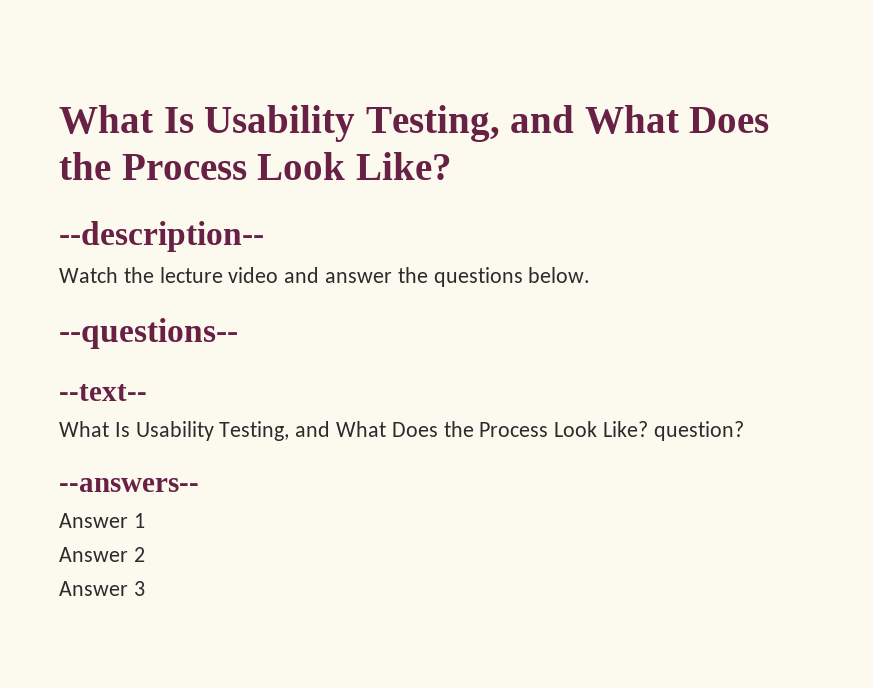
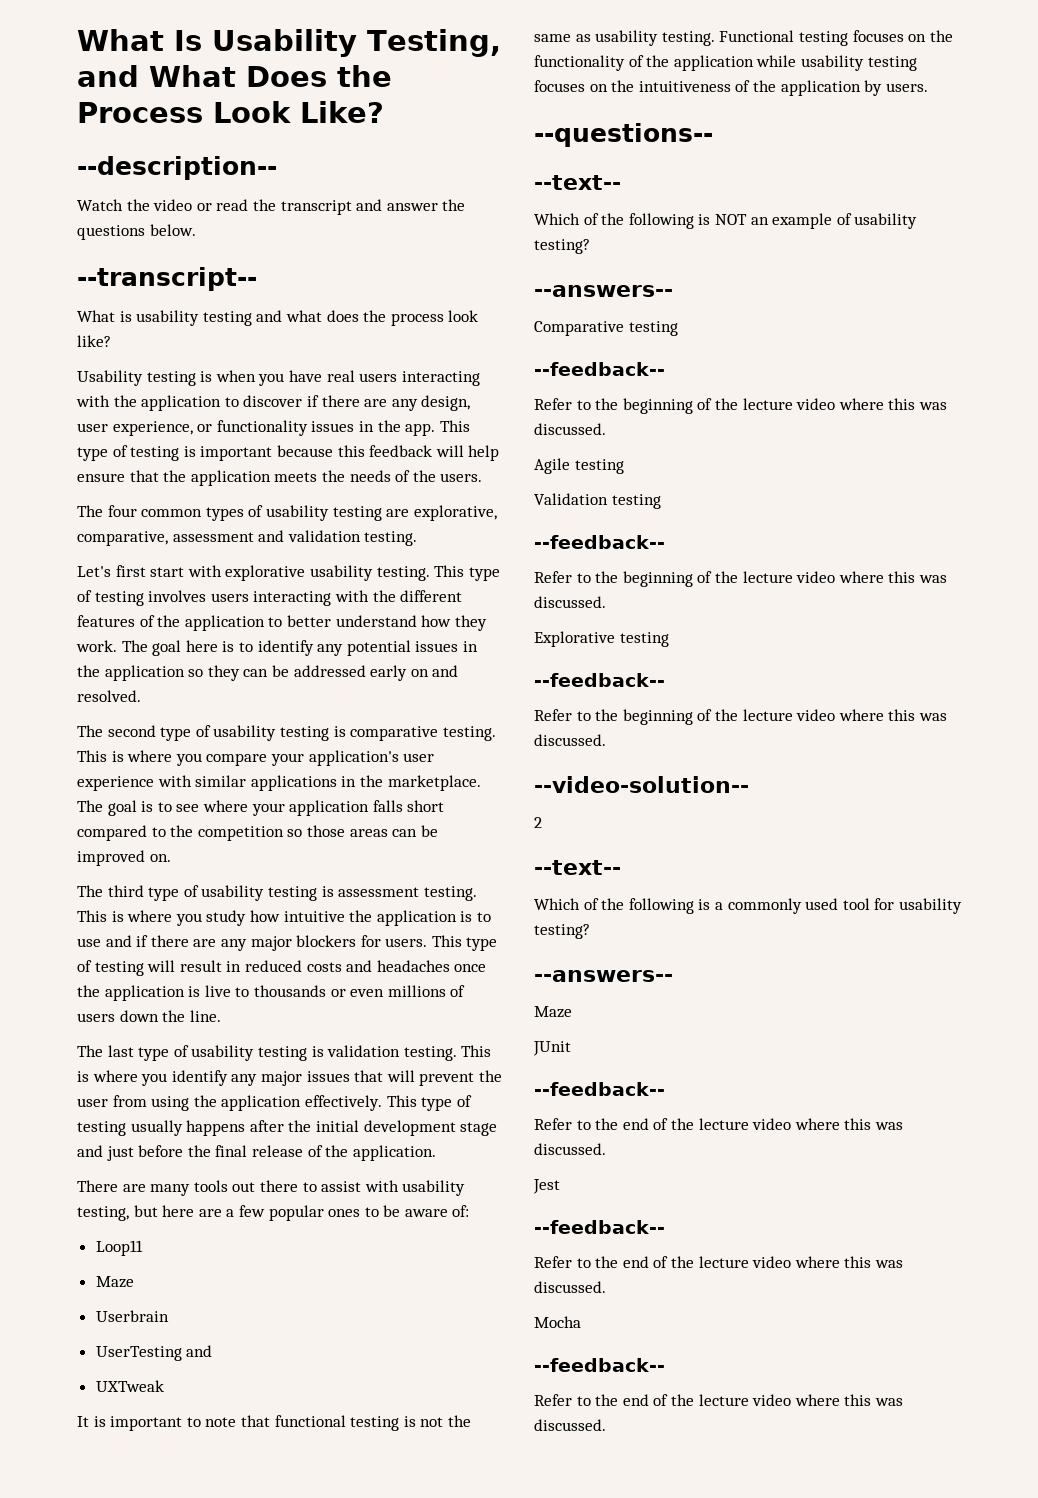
[159,267,279,283] lecture video -> [153,199,352,215] video or read the transcript
[59,318,238,349] [59,384,147,401] [59,421,744,441] [59,478,199,492] [59,513,145,528] [59,547,145,562] [59,581,145,596] --questions-- // --text-- // What Is Usability Testing, and What Does the Process Look Like? question? // --answers-- // Answer 1 // Answer 2 // Answer 3 -> [77,267,257,291] [77,310,479,326] [77,335,111,347] [77,370,480,386] [76,395,471,411] [77,420,470,436] [77,445,500,461] [77,470,483,486] [77,505,497,521] [77,530,418,546] [77,565,500,581] [77,590,463,606] [77,615,487,631] [76,640,478,656] [77,665,459,681] [77,690,141,702] [77,725,496,741] [77,750,435,766] [77,775,481,791] [77,800,445,816] [77,825,438,841] [77,850,171,866] [77,885,477,901] [77,910,491,926] [77,935,498,951] [77,960,487,976] [77,985,466,1001] [77,1010,221,1022] [77,1045,492,1061] [77,1070,502,1086] [77,1095,472,1111] [77,1120,498,1136] [77,1145,436,1161] [77,1180,466,1196] [77,1205,470,1221] [95,1240,143,1256] [95,1276,134,1288] [95,1310,169,1322] [95,1345,213,1361] [95,1380,164,1392] [77,1415,471,1431] [534,30,953,46] [534,55,917,71] [534,80,928,96] [534,123,713,147] [534,175,621,190] [534,213,918,229] [534,239,590,254] [534,285,673,297] [534,321,678,336] [534,362,665,376] [534,398,947,414] [534,423,606,435] [534,458,624,474] [534,493,661,509] [534,535,665,549] [534,571,947,587] [534,596,606,608] [534,631,669,647] [534,673,665,687] [534,709,947,725] [534,734,606,746] [534,776,749,793] [534,817,542,828] [534,860,621,875] [534,898,962,914] [534,924,590,939] [534,970,673,982] [534,1006,572,1018] [533,1041,571,1056] [534,1082,665,1096] [534,1118,903,1130] [534,1143,606,1155] [533,1179,560,1194] [534,1220,665,1234] [534,1256,903,1268] [534,1281,606,1293] [534,1316,581,1328] [534,1358,665,1372] [534,1394,903,1406] [534,1419,606,1431] --transcript-- // What is usability testing and what does the process look like? // Usability testing is when you have real users interacting with the application to discover if there are any design, user experience, or functionality issues in the app. This type of testing is important because this feedback will help ensure that the application meets the needs of the users. // The four common types of usability testing are explorative, comparative, assessment and validation testing. // Let's first start with explorative usability testing. This type of testing involves users interacting with the different features of the application to better understand how they work. The goal here is to identify any potential issues in the application so they can be addressed early on and resolved. // The second type of usability testing is comparative testing. This is where you compare your application's user experience with similar applications in the marketplace. The goal is to see where your application falls short compared to the competition so those areas can be improved on. // The third type of usability testing is assessment testing. This is where you study how intuitive the application is to use and if there are any major blockers for users. This type of testing will result in reduced costs and headaches once the application is live to thousands or even millions of users down the line. // The last type of usability testing is validation testing. This is where you identify any major issues that will prevent the user from using the application effectively. This type of testing usually happens after the initial development stage and just before the final release of the application. // There are many tools out there to assist with usability testing, but here are a few popular ones to be aware of: // Loop11 // Maze // Userbrain // UserTesting and // UXTweak // It is important to note that functional testing is not the same as usability testing. Functional testing focuses on the functionality of the application while usability testing focuses on the intuitiveness of the application by users. // --questions-- // --text-- // Which of the following is NOT an example of usability testing? // --answers-- // Comparative testing // --feedback-- // Refer to the beginning of the lecture video where this was discussed. // Agile testing // Validation testing // --feedback-- // Refer to the beginning of the lecture video where this was discussed. // Explorative testing // --feedback-- // Refer to the beginning of the lecture video where this was discussed. // --video-solution-- // 2 // --text-- // Which of the following is a commonly used tool for usability testing? // --answers-- // Maze // JUnit // --feedback-- // Refer to the end of the lecture video where this was discussed. // Jest // --feedback-- // Refer to the end of the lecture video where this was discussed. // Mocha // --feedback-- // Refer to the end of the lecture video where this was discussed.

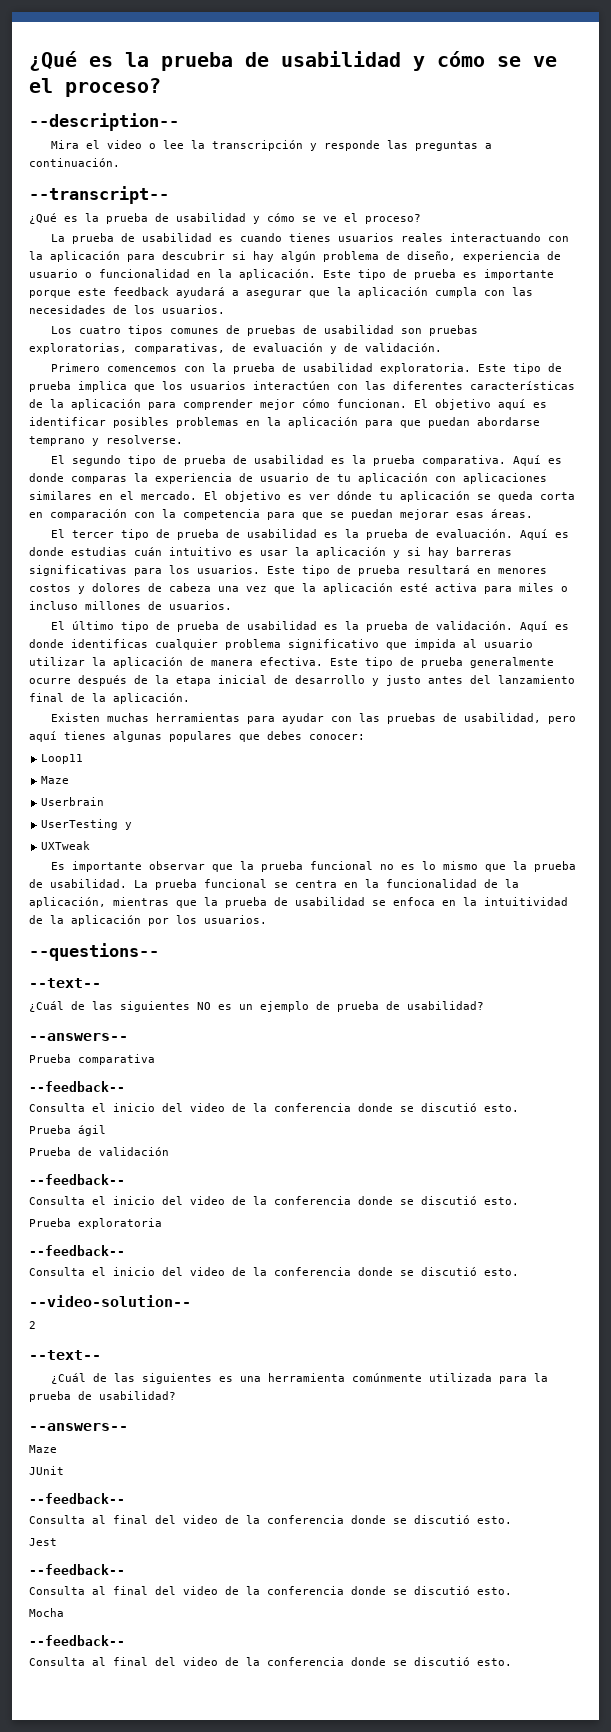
[77,29,501,57] [77,65,392,87] [77,101,384,123] [77,156,277,180] [77,199,466,215] [77,224,196,240] [77,267,257,291] [77,310,479,326] [77,335,111,347] [77,370,480,386] [76,395,471,411] [77,420,470,436] [77,445,500,461] [77,470,483,486] [77,505,497,521] [77,530,418,546] [77,565,500,581] [77,590,463,606] [77,615,487,631] [76,640,478,656] [77,665,459,681] [77,690,141,702] [77,725,496,741] [77,750,435,766] [77,775,481,791] [77,800,445,816] [77,825,438,841] [77,850,171,866] [77,885,477,901] [77,910,491,926] [77,935,498,951] [77,960,487,976] [77,985,466,1001] [77,1010,221,1022] [77,1045,492,1061] [77,1070,502,1086] [77,1095,472,1111] [77,1120,498,1136] [77,1145,436,1161] [77,1180,466,1196] [77,1205,470,1221] What Is Usability Testing, and What Does the Process Look Like? // --description-- // Watch the video or read the transcript and answer the questions below. // --transcript-- // What is usability testing and what does the process look like? // Usability testing is when you have real users interacting with the application to discover if there are any design, user experience, or functionality issues in the app. This type of testing is important because this feedback will help ensure that the application meets the needs of the users. // The four common types of usability testing are explorative, comparative, assessment and validation testing. // Let's first start with explorative usability testing. This type of testing involves users interacting with the different features of the application to better understand how they work. The goal here is to identify any potential issues in the application so they can be addressed early on and resolved. // The second type of usability testing is comparative testing. This is where you compare your application's user experience with similar applications in the marketplace. The goal is to see where your application falls short compared to the competition so those areas can be improved on. // The third type of usability testing is assessment testing. This is where you study how intuitive the application is to use and if there are any major blockers for users. This type of testing will result in reduced costs and headaches once the application is live to thousands or even millions of users down the line. // The last type of usability testing is validation testing. This is where you identify any major issues that will prevent the user from using the application effectively. This type of testing usually happens after the initial development stage and just before the final release of the application. // There are many tools out there to assist with usability testing, but here are a few popular ones to be aware of: -> [29,51,557,71] [29,78,161,97] [29,113,179,131] [51,140,493,151] [29,158,120,167] [29,186,169,204] [29,213,421,224] [51,233,570,244] [29,251,561,262] [29,269,554,280] [29,287,533,298] [29,305,225,314] [51,325,479,336] [29,343,442,354] [51,363,563,374] [29,381,575,392] [29,399,547,410] [29,417,540,428] [29,435,183,446] [51,455,563,466] [29,473,547,484] [29,491,575,502] [29,509,533,520] [51,529,570,540] [29,547,512,558] [29,565,547,576] [29,583,568,594] [29,601,232,610] [51,621,570,632] [29,639,533,650] [29,657,554,668] [29,675,575,686] [29,693,190,704] [51,713,577,724] [29,731,365,742] ¿Qué es la prueba de usabilidad y cómo se ve el proceso? // --description-- // Mira el video o lee la transcripción y responde las preguntas a continuación. // --transcript-- // ¿Qué es la prueba de usabilidad y cómo se ve el proceso? // La prueba de usabilidad es cuando tienes usuarios reales interactuando con la aplicación para descubrir si hay algún problema de diseño, experiencia de usuario o funcionalidad en la aplicación. Este tipo de prueba es importante porque este feedback ayudará a asegurar que la aplicación cumpla con las necesidades de los usuarios. // Los cuatro tipos comunes de pruebas de usabilidad son pruebas exploratorias, comparativas, de evaluación y de validación. // Primero comencemos con la prueba de usabilidad exploratoria. Este tipo de prueba implica que los usuarios interactúen con las diferentes características de la aplicación para comprender mejor cómo funcionan. El objetivo aquí es identificar posibles problemas en la aplicación para que puedan abordarse temprano y resolverse. // El segundo tipo de prueba de usabilidad es la prueba comparativa. Aquí es donde comparas la experiencia de usuario de tu aplicación con aplicaciones similares en el mercado. El objetivo es ver dónde tu aplicación se queda corta en comparación con la competencia para que se puedan mejorar esas áreas. // El tercer tipo de prueba de usabilidad es la prueba de evaluación. Aquí es donde estudias cuán intuitivo es usar la aplicación y si hay barreras significativas para los usuarios. Este tipo de prueba resultará en menores costos y dolores de cabeza una vez que la aplicación esté activa para miles o incluso millones de usuarios. // El último tipo de prueba de usabilidad es la prueba de validación. Aquí es donde identificas cualquier problema significativo que impida al usuario utilizar la aplicación de manera efectiva. Este tipo de prueba generalmente ocurre después de la etapa inicial de desarrollo y justo antes del lanzamiento final de la aplicación. // Existen muchas herramientas para ayudar con las pruebas de usabilidad, pero aquí tienes algunas populares que debes conocer:
[186,1345,213,1357] and -> [125,822,133,830] y
[77,1415,471,1431] [534,30,953,46] [534,55,917,71] [534,80,928,96] [534,123,713,147] [534,175,621,190] [534,213,918,229] [534,239,590,254] [534,285,673,297] [534,321,678,336] [534,362,665,376] [534,398,947,414] [534,423,606,435] [534,458,624,474] [534,493,661,509] [534,535,665,549] [534,571,947,587] [534,596,606,608] [534,631,669,647] [534,673,665,687] [534,709,947,725] [534,734,606,746] [534,776,749,793] [534,817,542,828] [534,860,621,875] [534,898,962,914] [534,924,590,939] [534,970,673,982] [534,1006,572,1018] [533,1041,571,1056] [534,1082,665,1096] [534,1118,903,1130] [534,1143,606,1155] [533,1179,560,1194] [534,1220,665,1234] [534,1256,903,1268] [534,1281,606,1293] [534,1316,581,1328] [534,1358,665,1372] [534,1394,903,1406] [534,1419,606,1431] It is important to note that functional testing is not the same as usability testing. Functional testing focuses on the functionality of the application while usability testing focuses on the intuitiveness of the application by users. // --questions-- // --text-- // Which of the following is NOT an example of usability testing? // --answers-- // Comparative testing // --feedback-- // Refer to the beginning of the lecture video where this was discussed. // Agile testing // Validation testing // --feedback-- // Refer to the beginning of the lecture video where this was discussed. // Explorative testing // --feedback-- // Refer to the beginning of the lecture video where this was discussed. // --video-solution-- // 2 // --text-- // Which of the following is a commonly used tool for usability testing? // --answers-- // Maze // JUnit // --feedback-- // Refer to the end of the lecture video where this was discussed. // Jest // --feedback-- // Refer to the end of the lecture video where this was discussed. // Mocha // --feedback-- // Refer to the end of the lecture video where this was discussed. -> [51,861,577,872] [29,879,519,890] [29,897,568,908] [29,915,267,926] [29,943,159,961] [29,978,101,988] [29,1001,484,1012] [29,1033,128,1041] [29,1054,155,1065] [29,1081,125,1092] [29,1103,519,1112] [29,1125,106,1136] [29,1147,169,1156] [29,1174,125,1185] [29,1196,519,1205] [29,1218,162,1229] [29,1245,125,1256] [29,1267,519,1276] [29,1295,191,1307] [29,1321,36,1329] [29,1350,101,1360] [51,1373,549,1384] [29,1391,176,1402] [29,1423,128,1431] [29,1445,57,1453] [29,1466,64,1475] [29,1493,125,1504] [29,1515,512,1524] [29,1538,57,1546] [29,1564,125,1575] [29,1586,512,1595] [29,1608,64,1617] [29,1635,125,1646] [29,1657,512,1666] Es importante observar que la prueba funcional no es lo mismo que la prueba de usabilidad. La prueba funcional se centra en la funcionalidad de la aplicación, mientras que la prueba de usabilidad se enfoca en la intuitividad de la aplicación por los usuarios. // --questions-- // --text-- // ¿Cuál de las siguientes NO es un ejemplo de prueba de usabilidad? // --answers-- // Prueba comparativa // --feedback-- // Consulta el inicio del video de la conferencia donde se discutió esto. // Prueba ágil // Prueba de validación // --feedback-- // Consulta el inicio del video de la conferencia donde se discutió esto. // Prueba exploratoria // --feedback-- // Consulta el inicio del video de la conferencia donde se discutió esto. // --video-solution-- // 2 // --text-- // ¿Cuál de las siguientes es una herramienta comúnmente utilizada para la prueba de usabilidad? // --answers-- // Maze // JUnit // --feedback-- // Consulta al final del video de la conferencia donde se discutió esto. // Jest // --feedback-- // Consulta al final del video de la conferencia donde se discutió esto. // Mocha // --feedback-- // Consulta al final del video de la conferencia donde se discutió esto.

